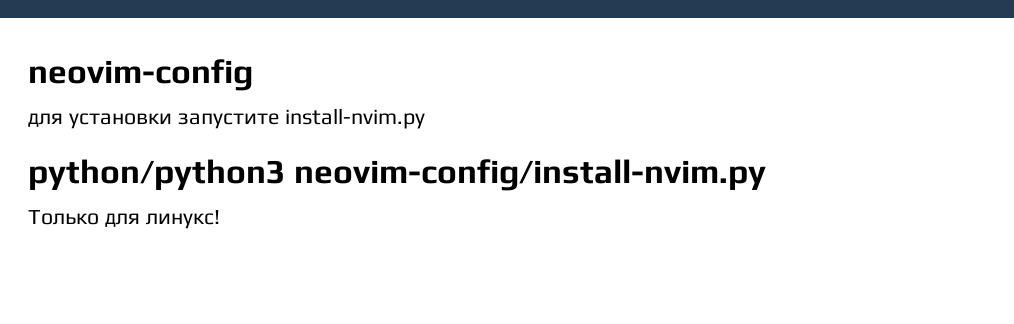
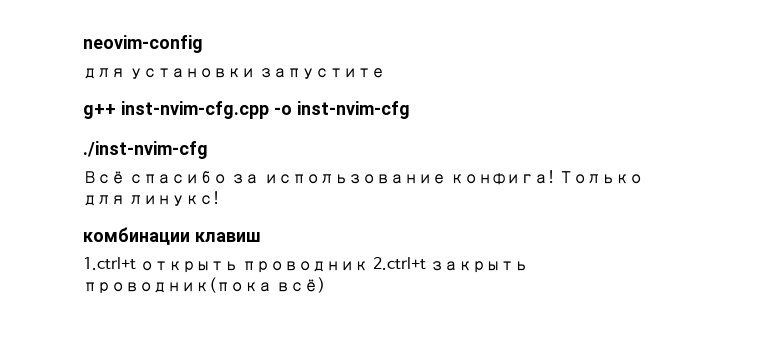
[285,108,426,129] [28,159,767,191] [28,210,220,229] install-nvim.py // python/python3 neovim-config/install-nvim.py // Только для линукс! -> [83,101,410,119] [83,141,208,159] [83,170,643,185] [83,191,221,206] [83,227,261,245] [83,257,528,273] [83,277,326,294] // g++ inst-nvim-cfg.cpp -o inst-nvim-cfg // ./inst-nvim-cfg // Всё спасибо за использование конфига! Только для линукс! // комбинации клавиш // 1.ctrl+t открыть проводник 2.ctrl+t закрыть проводник(пока всё)

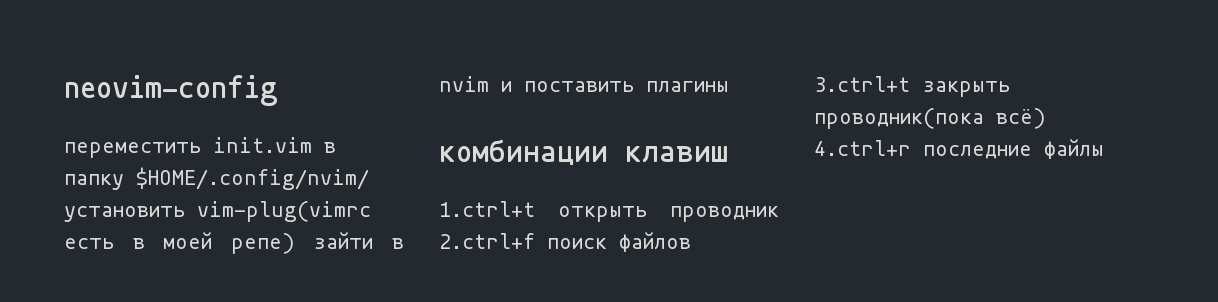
[83,68,386,79] [83,101,410,119] [83,141,208,159] [83,170,643,185] [83,191,221,206] для установки запустите // g++ inst-nvim-cfg.cpp -o inst-nvim-cfg // ./inst-nvim-cfg // Всё спасибо за использование конфига! Только для линукс! -> [64,137,336,158] [64,167,369,190] [64,201,371,222] [64,232,404,254] [439,76,729,93] переместить init.vim в папку $HOME/.config/nvim/ установить vim-plug(vimrc есть в моей репе) зайти в nvim и поставить плагины
[372,257,528,273] [83,277,326,294] 2.ctrl+t закрыть проводник(пока всё) -> [439,232,691,252] [814,76,1010,97] [814,108,1046,129] [814,139,1104,159] 2.ctrl+f поиск файлов 3.ctrl+t закрыть проводник(пока всё) 4.ctrl+r последние файлы

